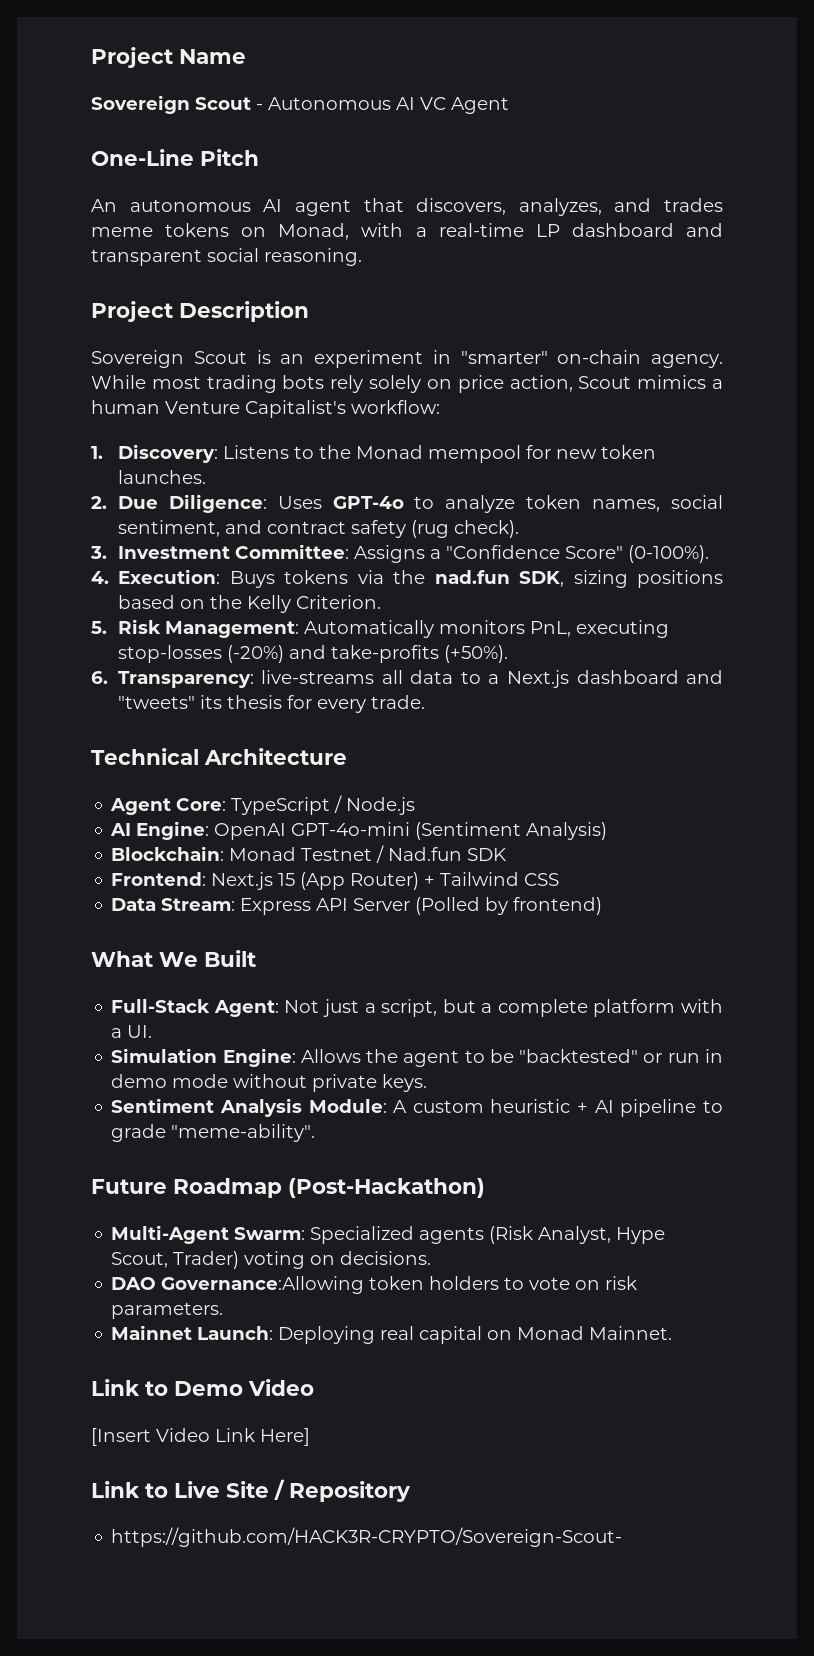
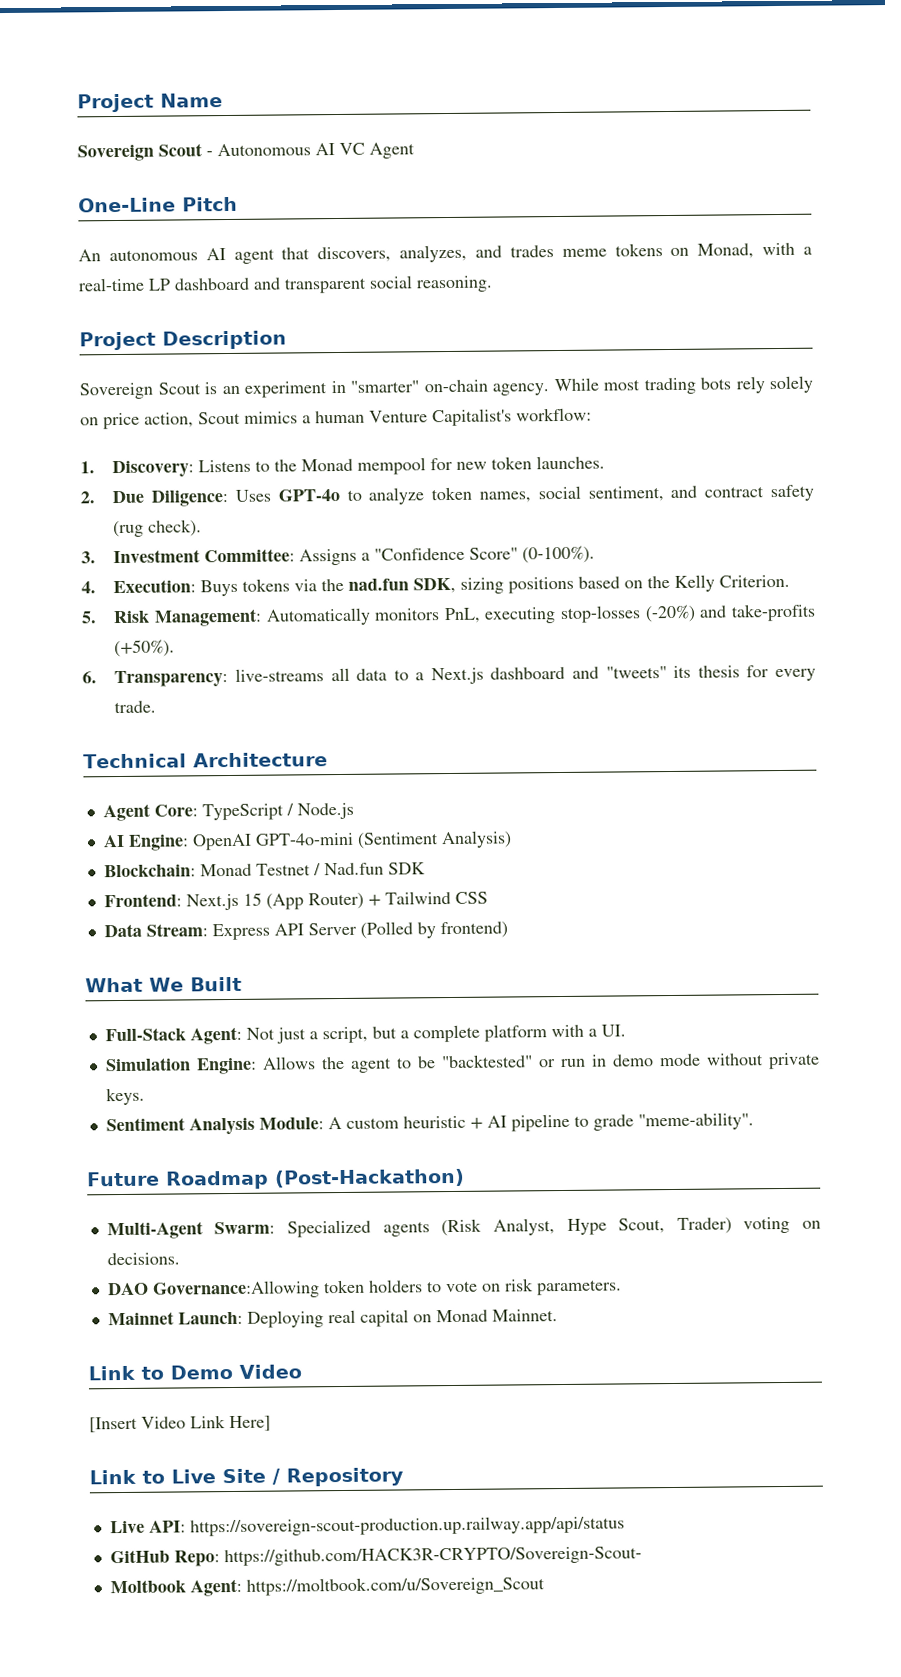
[111,1527,623,1547] https://github.com/HACK3R-CRYPTO/Sovereign-Scout- -> [109,1515,625,1537] [109,1546,642,1567] [109,1576,545,1597] Live API: https://sovereign-scout-production.up.railway.app/api/status // GitHub Repo: https://github.com/HACK3R-CRYPTO/Sovereign-Scout- // Moltbook Agent: https://moltbook.com/u/Sovereign_Scout

